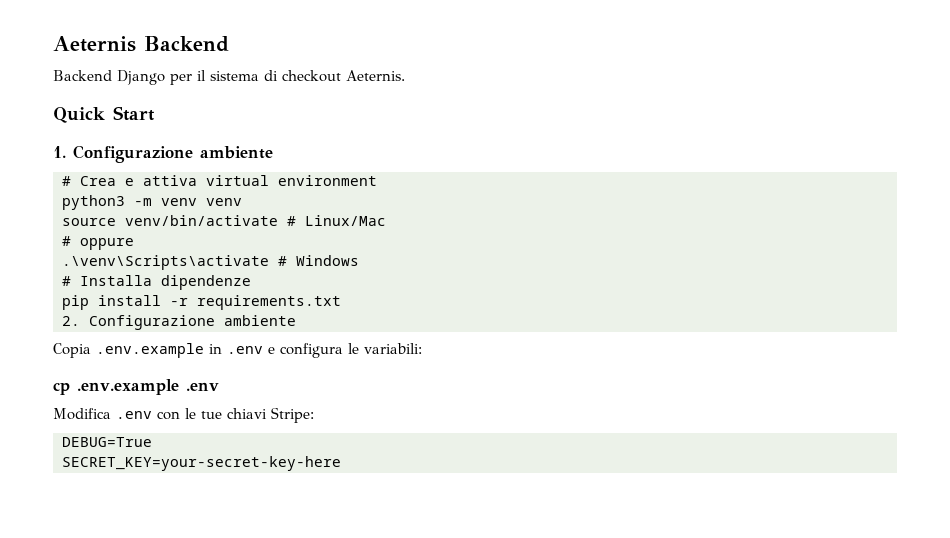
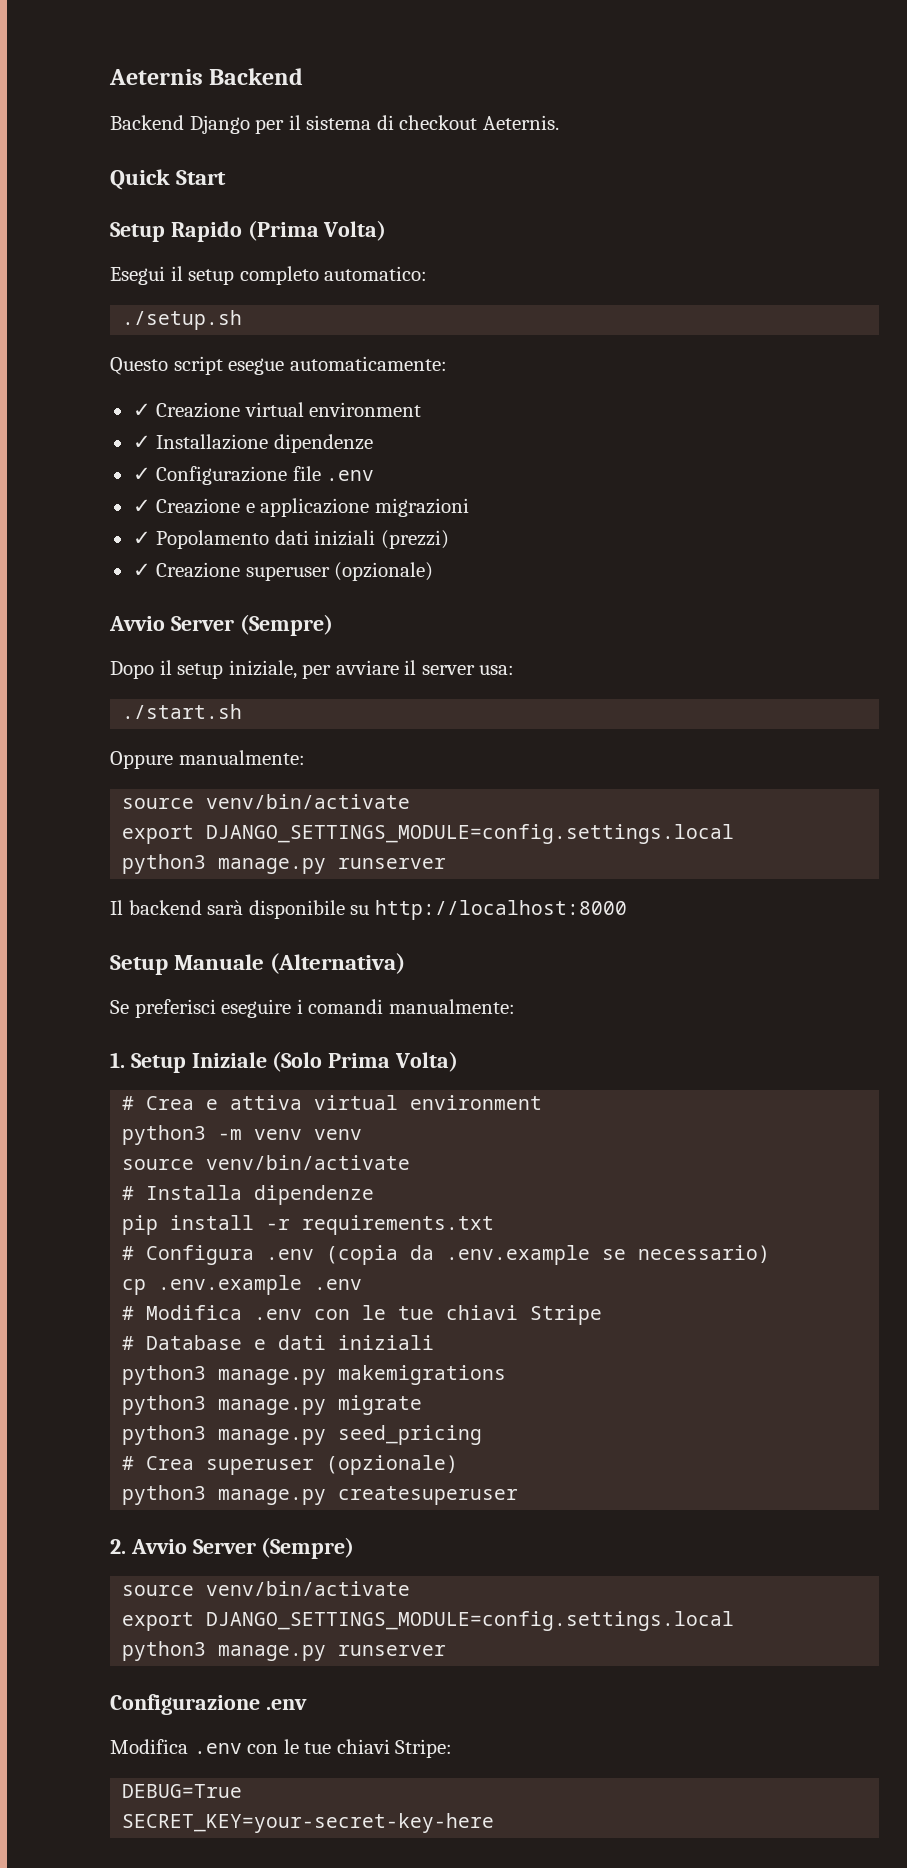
[53,145,273,163] 1. Configurazione ambiente -> [110,220,387,242] [110,266,428,285] [122,310,243,330] [110,356,447,375] [132,402,422,418] [132,434,373,453] [132,466,375,485] [132,498,469,517] [132,530,449,549] [132,562,434,581] [109,614,333,636] [110,660,515,679] [122,704,243,719] [110,750,305,769] [122,794,411,809] [122,824,735,844] [122,854,447,874] [110,900,627,920] [110,953,406,975] [110,999,515,1018] [110,1051,459,1073] Setup Rapido (Prima Volta) // Esegui il setup completo automatico: // ./setup.sh // Questo script esegue automaticamente: // ✓ Creazione virtual environment // ✓ Installazione dipendenze // ✓ Configurazione file .env // ✓ Creazione e applicazione migrazioni // ✓ Popolamento dati iniziali (prezzi) // ✓ Creazione superuser (opzionale) // Avvio Server (Sempre) // Dopo il setup iniziale, per avviare il server usa: // ./start.sh // Oppure manualmente: // source venv/bin/activate // export DJANGO_SETTINGS_MODULE=config.settings.local // python3 manage.py runserver // Il backend sarà disponibile su http://localhost:8000 // Setup Manuale (Alternativa) // Se preferisci eseguire i comandi manualmente: // 1. Setup Iniziale (Solo Prima Volta)
[287,215,386,226] [62,236,134,250] [62,255,359,270] # Linux/Mac // # oppure // .\venv\Scripts\activate # Windows -> (411, 1162) none
[62,315,296,330] [53,343,422,358] [53,379,179,395] 2. Configurazione ambiente // Copia .env.example in .env e configura le variabili: // cp .env.example -> [122,1245,771,1265] [122,1275,363,1295] [122,1305,603,1325] [122,1335,435,1350] [122,1365,507,1385] [122,1395,423,1415] [122,1425,483,1445] [122,1455,459,1475] [122,1485,519,1505] [110,1537,355,1559] [122,1581,411,1596] [122,1611,735,1631] [122,1641,447,1661] [110,1694,260,1715] # Configura .env (copia da .env.example se necessario) // cp .env.example .env // # Modifica .env con le tue chiavi Stripe // # Database e dati iniziali // python3 manage.py makemigrations // python3 manage.py migrate // python3 manage.py seed_pricing // # Crea superuser (opzionale) // python3 manage.py createsuperuser // 2. Avvio Server (Sempre) // source venv/bin/activate // export DJANGO_SETTINGS_MODULE=config.settings.local // python3 manage.py runserver // Configurazione

